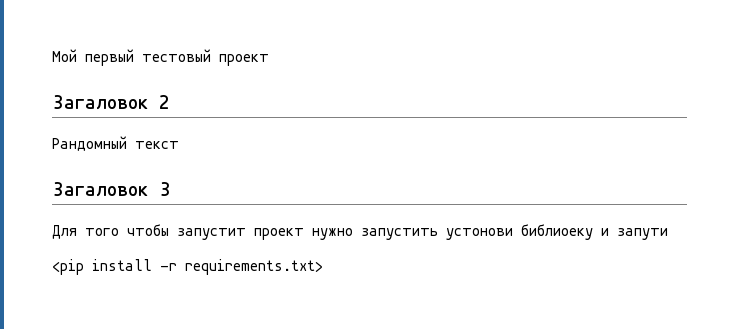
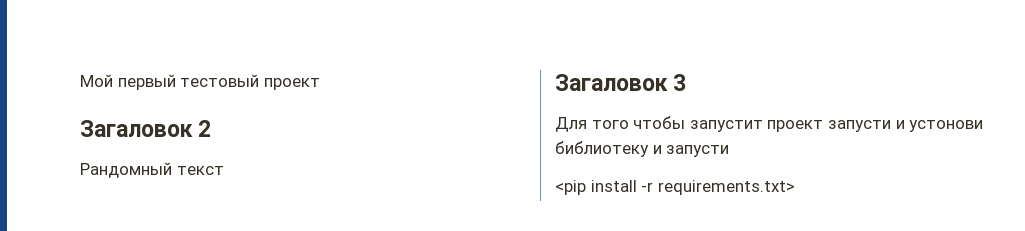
[312,224,668,240] нужно запустить устонови библиоеку и запути -> [827,120,984,132] [555,141,730,157] запусти и устонови библиотеку и запусти

